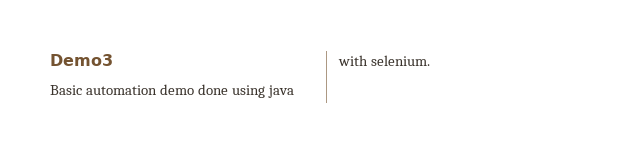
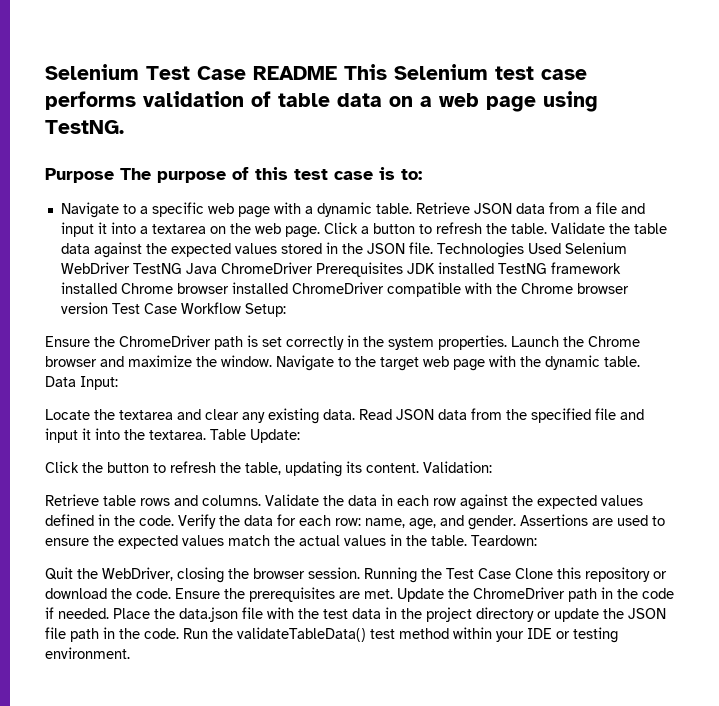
[50,54,113,66] [50,84,294,98] [338,55,430,66] Demo3 // Basic automation demo done using java with selenium. -> [45,64,587,80] [45,91,598,112] [45,120,124,134] [45,167,422,183] [60,202,645,218] [60,222,667,238] [60,242,627,258] [60,262,621,277] [60,282,629,297] [60,302,286,317] [45,335,640,350] [45,355,640,371] [45,376,118,390] [45,408,644,424] [45,428,300,443] [45,461,492,477] [45,494,643,510] [45,514,665,530] [45,534,537,549] [45,567,667,583] [45,587,674,602] [45,607,666,622] [45,627,618,643] [45,647,130,659] Selenium Test Case README This Selenium test case performs validation of table data on a web page using TestNG. // Purpose The purpose of this test case is to: // Navigate to a specific web page with a dynamic table. Retrieve JSON data from a file and input it into a textarea on the web page. Click a button to refresh the table. Validate the table data against the expected values stored in the JSON file. Technologies Used Selenium WebDriver TestNG Java ChromeDriver Prerequisites JDK installed TestNG framework installed Chrome browser installed ChromeDriver compatible with the Chrome browser version Test Case Workflow Setup: // Ensure the ChromeDriver path is set correctly in the system properties. Launch the Chrome browser and maximize the window. Navigate to the target web page with the dynamic table. Data Input: // Locate the textarea and clear any existing data. Read JSON data from the specified file and input it into the textarea. Table Update: // Click the button to refresh the table, updating its content. Validation: // Retrieve table rows and columns. Validate the data in each row against the expected values defined in the code. Verify the data for each row: name, age, and gender. Assertions are used to ensure the expected values match the actual values in the table. Teardown: // Quit the WebDriver, closing the browser session. Running the Test Case Clone this repository or download the code. Ensure the prerequisites are met. Update the ChromeDriver path in the code if needed. Place the data.json file with the test data in the project directory or update the JSON file path in the code. Run the validateTableData() test method within your IDE or testing environment.

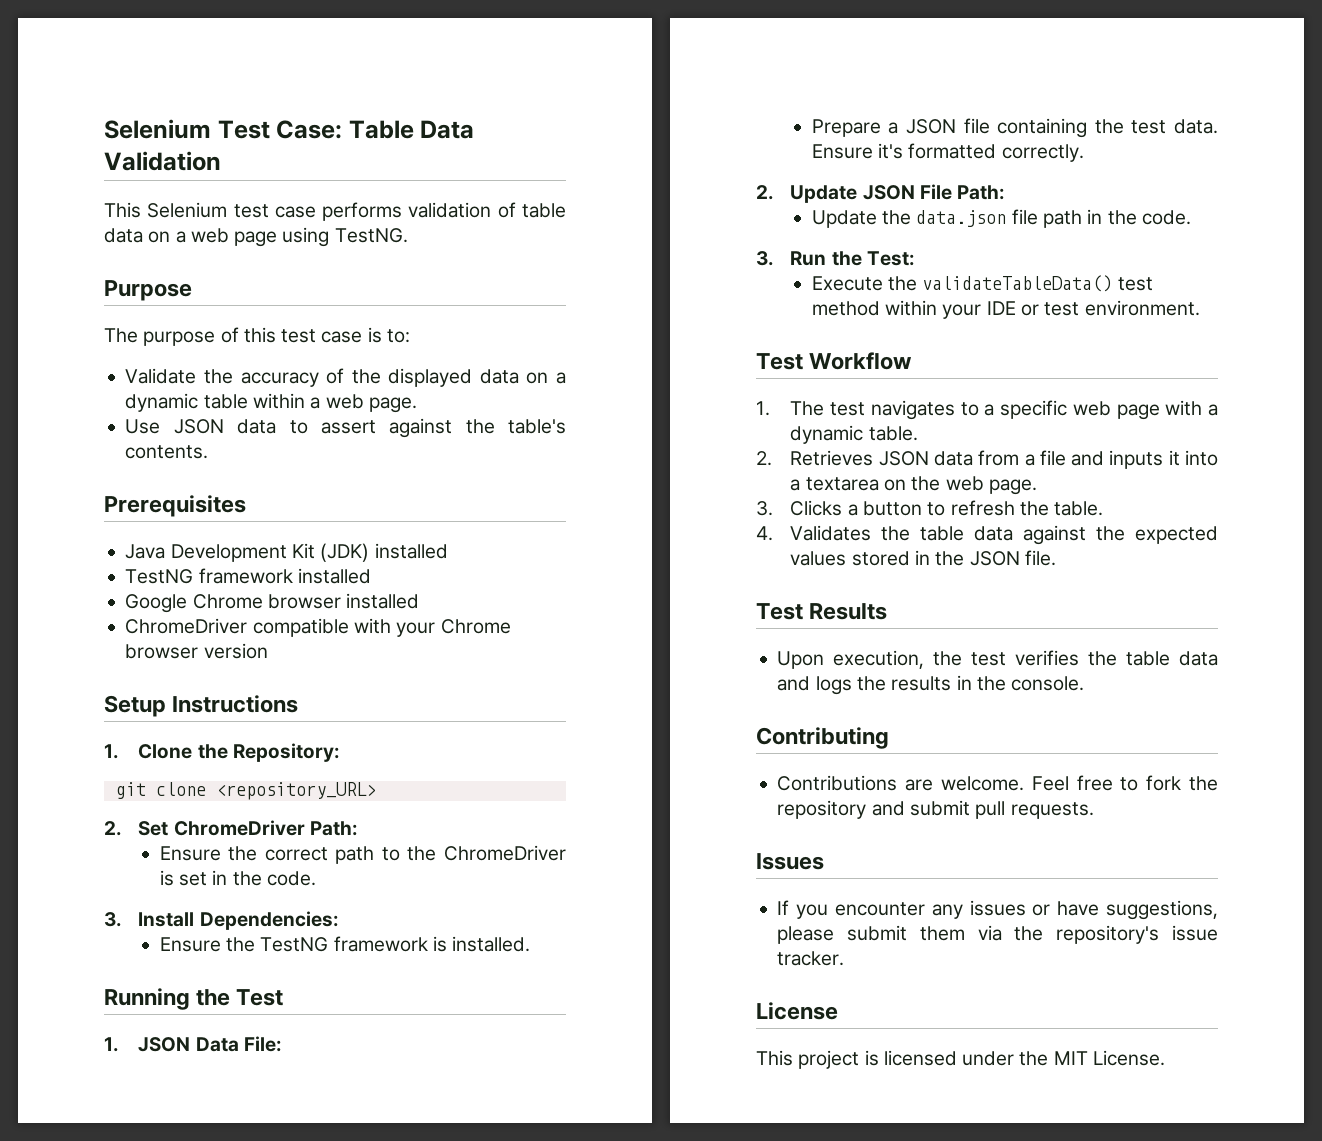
[197,66,337,80] Case README -> [276,120,475,139] [104,151,221,171] Case: Table Data Validation //
(114, 175) none -> (192, 290) //
[60,202,119,218] Navigate -> [125,368,567,387] [125,393,417,413] [125,418,566,438] [125,445,209,459] [104,495,246,517] [125,543,448,562] [125,568,371,584] [125,593,420,613] [125,618,511,637] [125,643,268,659] [104,695,299,717] [104,743,340,762] [115,782,376,800] [104,820,358,836] [159,845,566,864] [159,870,316,886] [104,911,339,930] [159,936,531,952] [104,988,284,1010] [104,1036,282,1052] [811,118,1218,138] [811,143,1084,162] [756,184,1006,203] [811,209,1191,228] [756,251,915,266] [811,275,1153,292] [811,300,1200,319] [756,352,913,370] [756,400,955,420] Validate the accuracy of the displayed data on a dynamic table within a web page. // Use JSON data to assert against the table's contents. // Prerequisites // Java Development Kit (JDK) installed // TestNG framework installed // Google Chrome browser installed // ChromeDriver compatible with your Chrome browser version // Setup Instructions // 1. Clone the Repository: // git clone <repository_URL> // 2. Set ChromeDriver Path: // Ensure the correct path to the ChromeDriver is set in the code. // 3. Install Dependencies: // Ensure the TestNG framework is installed. // Running the Test // 1. JSON Data File: // Prepare a JSON file containing the test data. Ensure it's formatted correctly. // 2. Update JSON File Path: // Update the data.json file path in the code. // 3. Run the Test: // Execute the validateTableData() test method within your IDE or test environment. // Test Workflow // 1. The test navigates
[415,202,470,214] Retrieve -> [756,450,874,466] // 2. Retrieves
[60,222,94,237] input -> [1109,450,1164,469] inputs
[323,222,358,234] Click -> [756,500,843,516] // 3. Clicks
[550,222,605,234] Validate -> [756,525,872,541] // 4. Validates
[436,242,627,258] [60,262,621,277] [60,282,629,297] [60,302,286,317] [45,335,640,350] [45,355,640,371] [45,376,118,390] [45,408,644,424] [45,428,300,443] [45,461,492,477] [45,494,643,510] [45,514,665,530] [45,534,537,549] [45,567,667,583] [45,587,674,602] [45,607,666,622] [45,627,618,643] [45,647,130,659] Technologies Used Selenium WebDriver TestNG Java ChromeDriver Prerequisites JDK installed TestNG framework installed Chrome browser installed ChromeDriver compatible with the Chrome browser version Test Case Workflow Setup: // Ensure the ChromeDriver path is set correctly in the system properties. Launch the Chrome browser and maximize the window. Navigate to the target web page with the dynamic table. Data Input: // Locate the textarea and clear any existing data. Read JSON data from the specified file and input it into the textarea. Table Update: // Click the button to refresh the table, updating its content. Validation: // Retrieve table rows and columns. Validate the data in each row against the expected values defined in the code. Verify the data for each row: name, age, and gender. Assertions are used to ensure the expected values match the actual values in the table. Teardown: // Quit the WebDriver, closing the browser session. Running the Test Case Clone this repository or download the code. Ensure the prerequisites are met. Update the ChromeDriver path in the code if needed. Place the data.json file with the test data in the project directory or update the JSON file path in the code. Run the validateTableData() test method within your IDE or testing environment. -> [756,603,888,620] [777,650,1218,669] [777,675,1085,695] [756,727,889,749] [777,775,1218,791] [777,800,1094,819] [756,853,824,870] [777,900,1218,920] [777,925,1218,944] [777,951,845,966] [756,1002,838,1020] [756,1050,1165,1069] // Test Results // Upon execution, the test verifies the table data and logs the results in the console. // Contributing // Contributions are welcome. Feel free to fork the repository and submit pull requests. // Issues // If you encounter any issues or have suggestions, please submit them via the repository's issue tracker. // License // This project is licensed under the MIT License.

